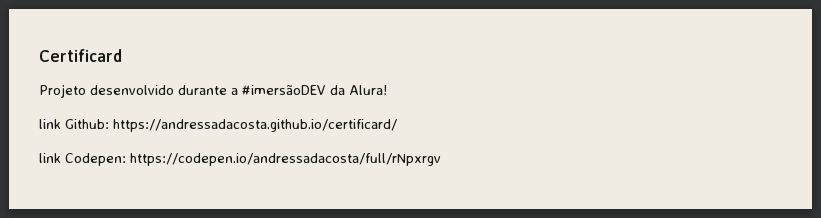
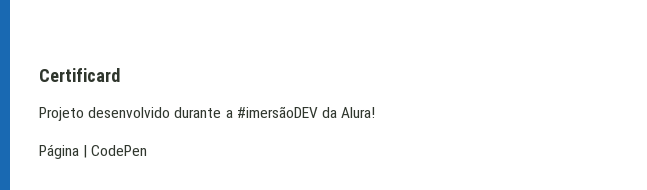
[39,119,397,132] [39,153,441,166] link Github: https://andressadacosta.github.io/certificard/ // link Codepen: https://codepen.io/andressadacosta/full/rNpxrgv -> [39,144,148,159] Página | CodePen

